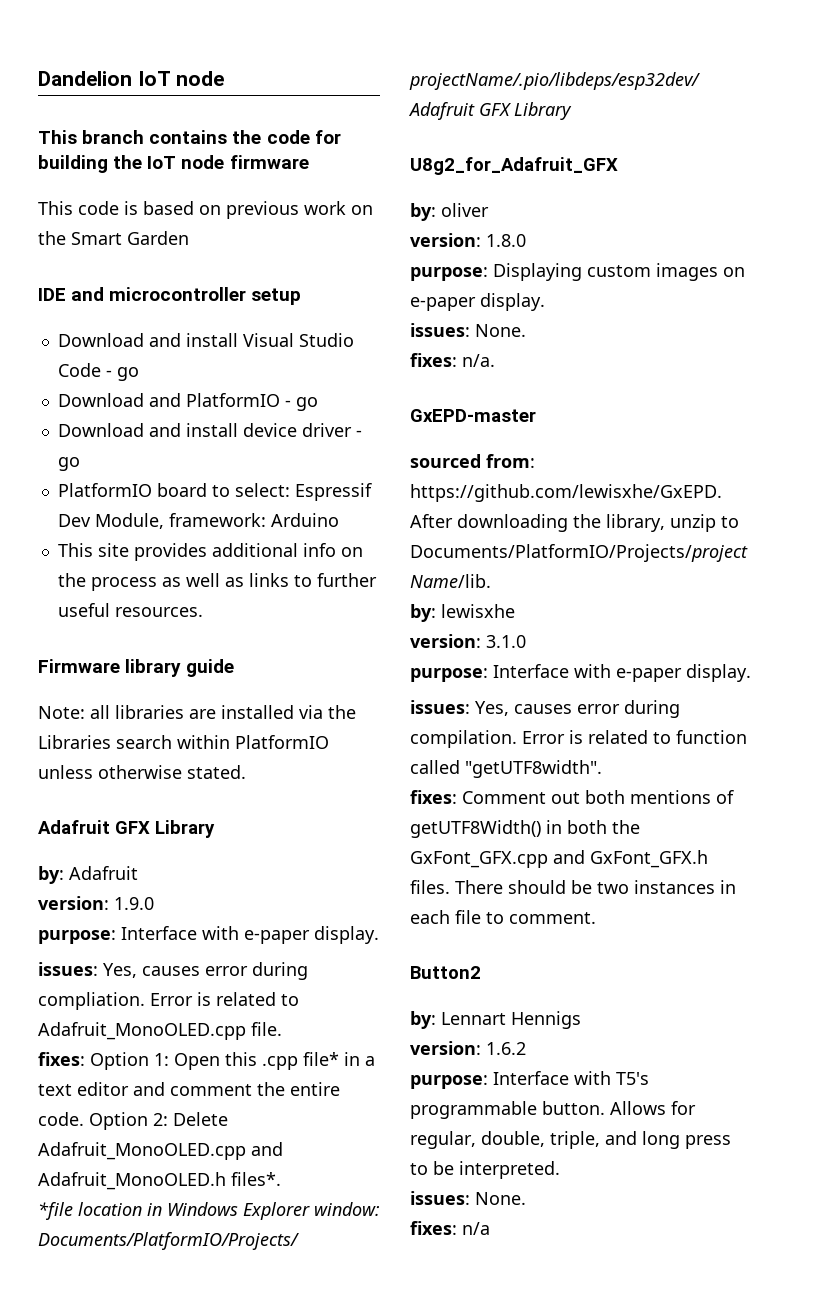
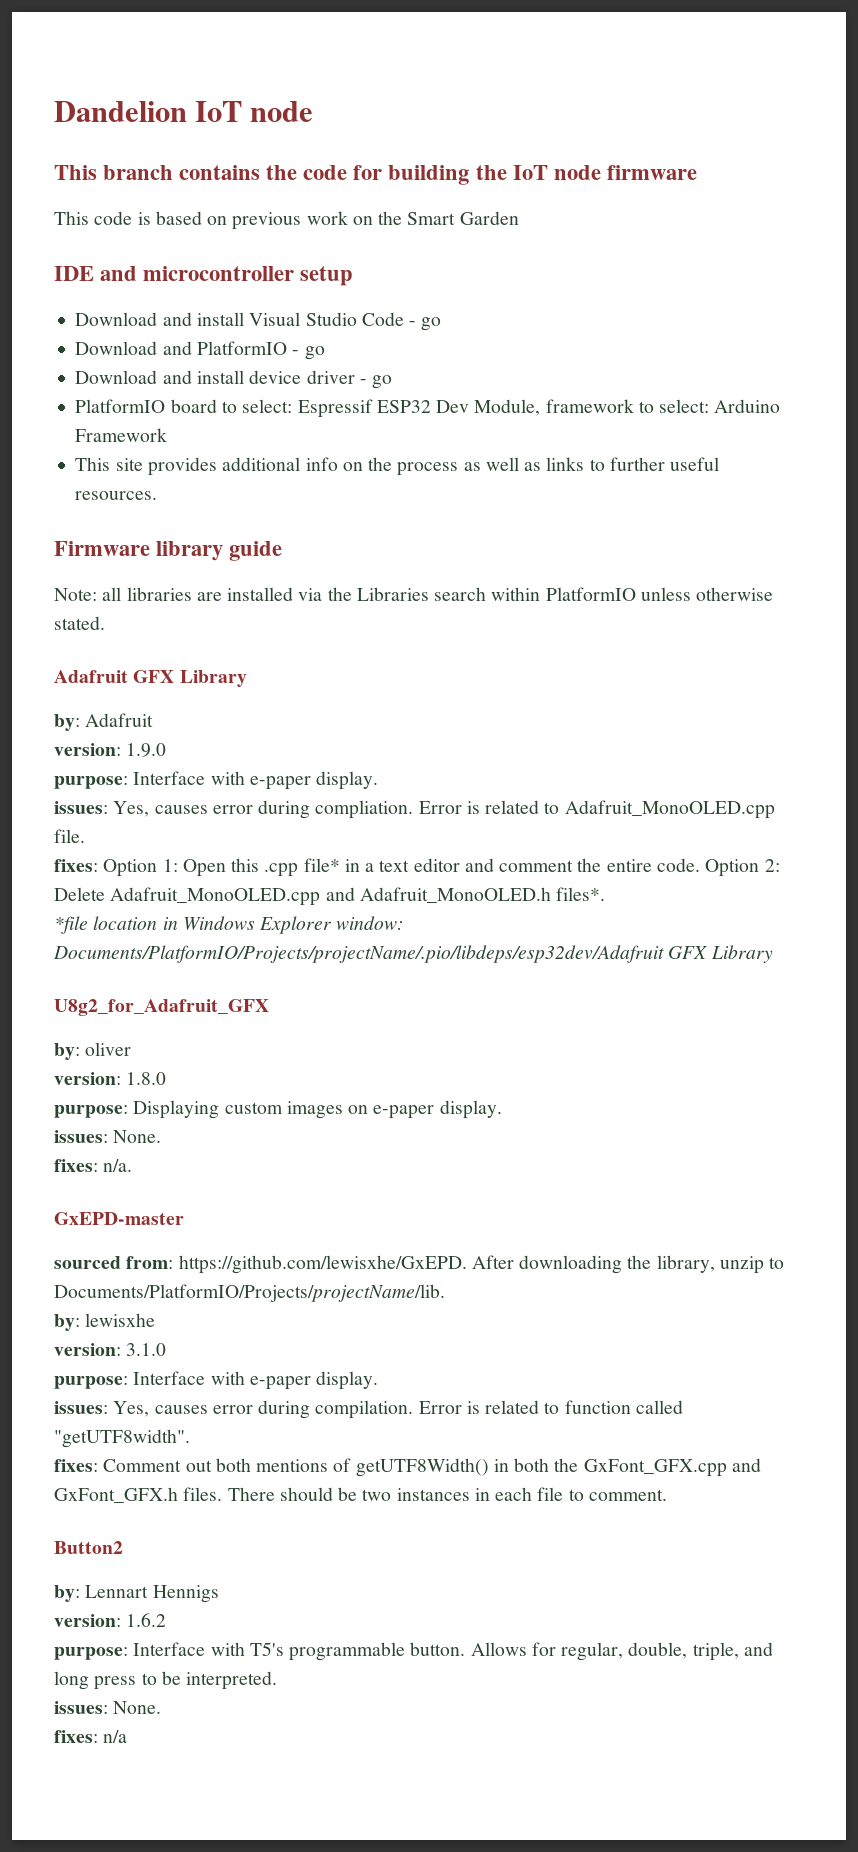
(372, 492) none -> [376,400,431,413] ESP32
[168,513,266,527] framework: -> [545,399,710,413] framework to select:
(339, 520) none -> [75,428,168,442] Framework

